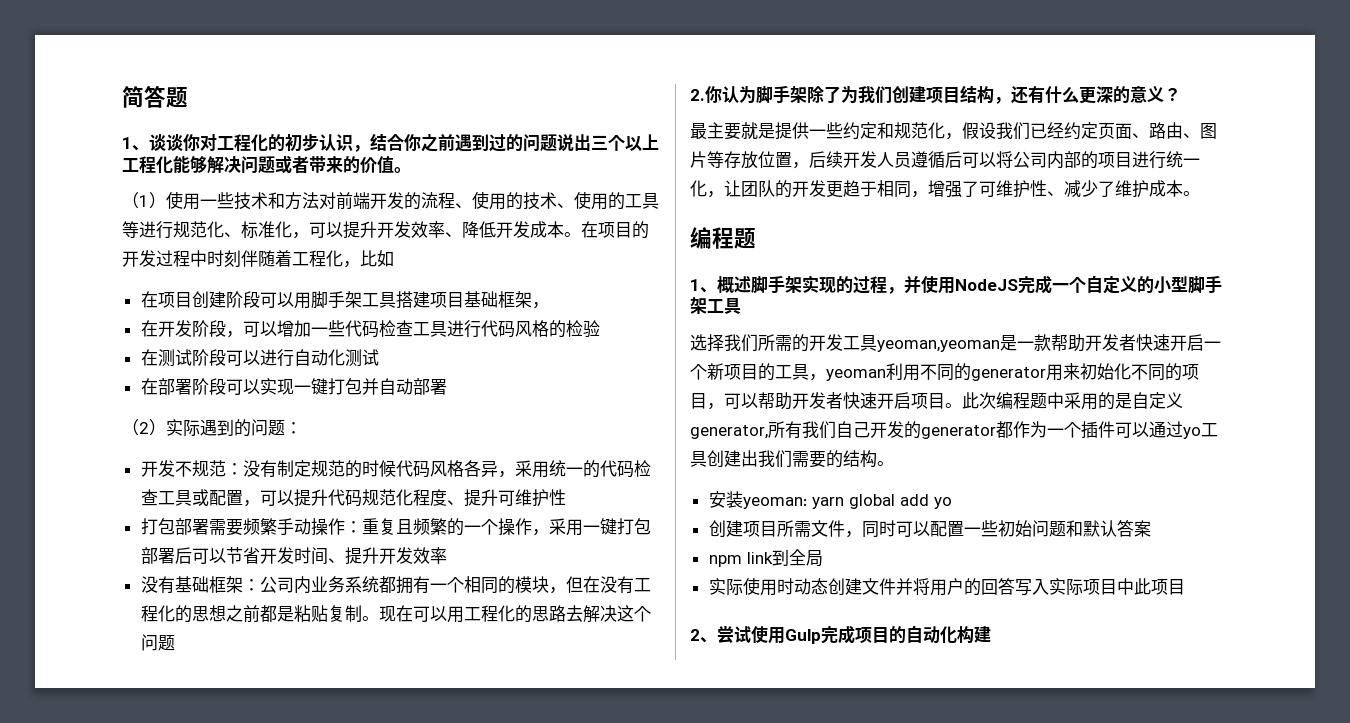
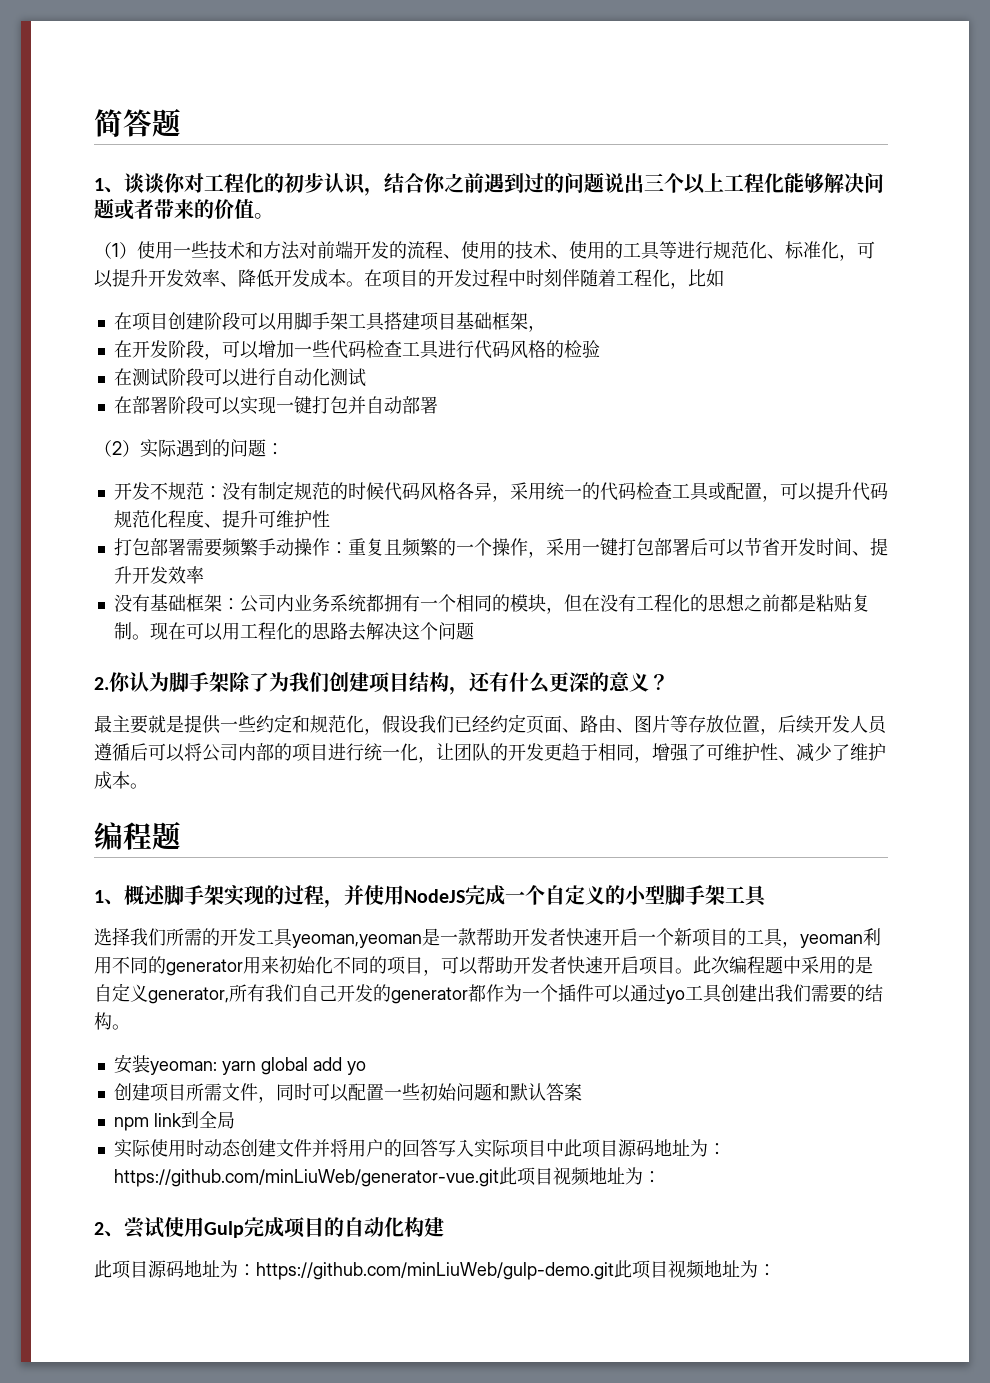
(1185, 587) none -> [617,1139,726,1157] [113,1167,661,1187] 源码地址为：https://github.com/minLiuWeb/generator-vue.git此项目视频地址为：
(991, 634) none -> [94,1260,776,1280] // 此项目源码地址为：https://github.com/minLiuWeb/gulp-demo.git此项目视频地址为：

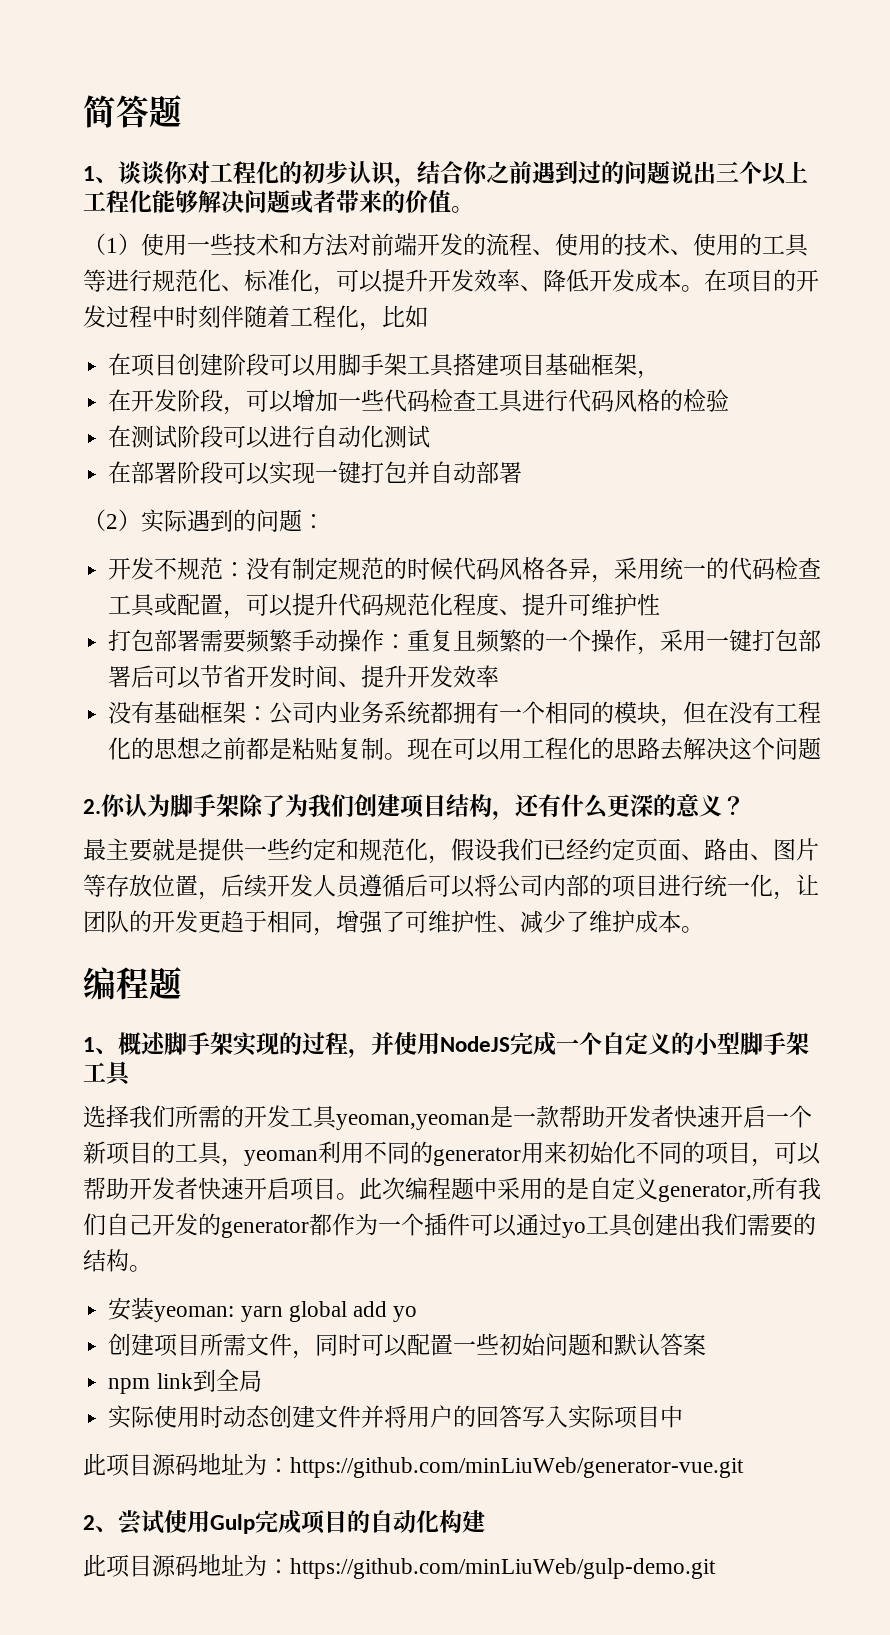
(564, 1148) none -> (684, 1416) //
[498,1167,661,1186] 此项目视频地址为： -> (744, 1467) none
[614,1260,776,1279] 此项目视频地址为： -> (716, 1568) none

